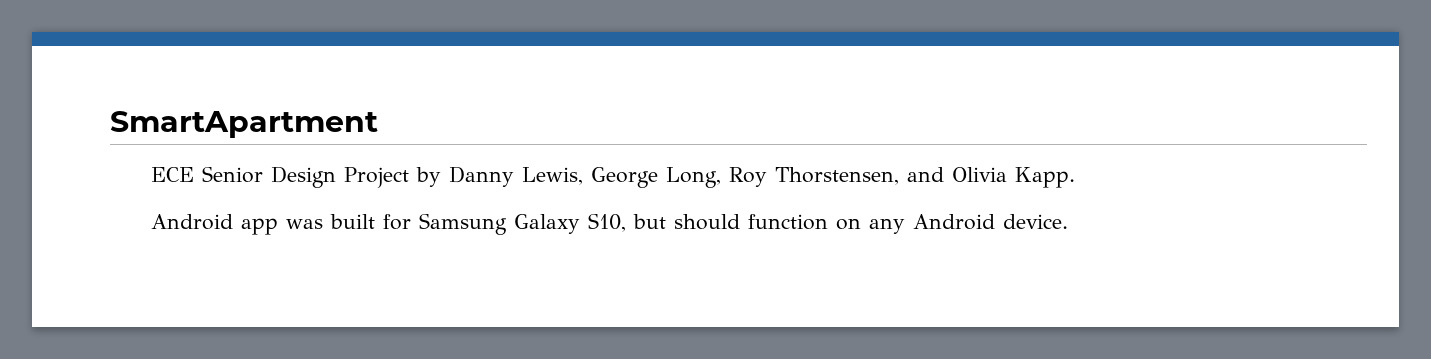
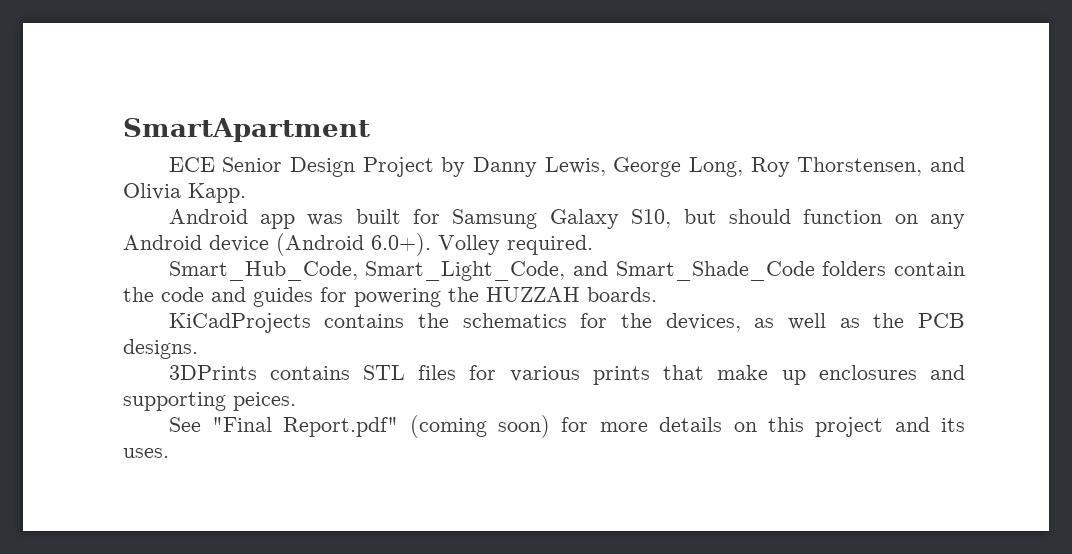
[1003,214,1069,229] device. -> [209,233,593,256] [168,261,966,281] [123,287,657,307] [168,313,966,333] [123,339,198,359] [168,365,965,385] [123,392,296,411] [168,415,966,438] [123,448,169,458] device (Android 6.0+). Volley required. // Smart_Hub_Code, Smart_Light_Code, and Smart_Shade_Code folders contain the code and guides for powering the HUZZAH boards. // KiCadProjects contains the schematics for the devices, as well as the PCB designs. // 3DPrints contains STL files for various prints that make up enclosures and supporting peices. // See "Final Report.pdf" (coming soon) for more details on this project and its uses.

